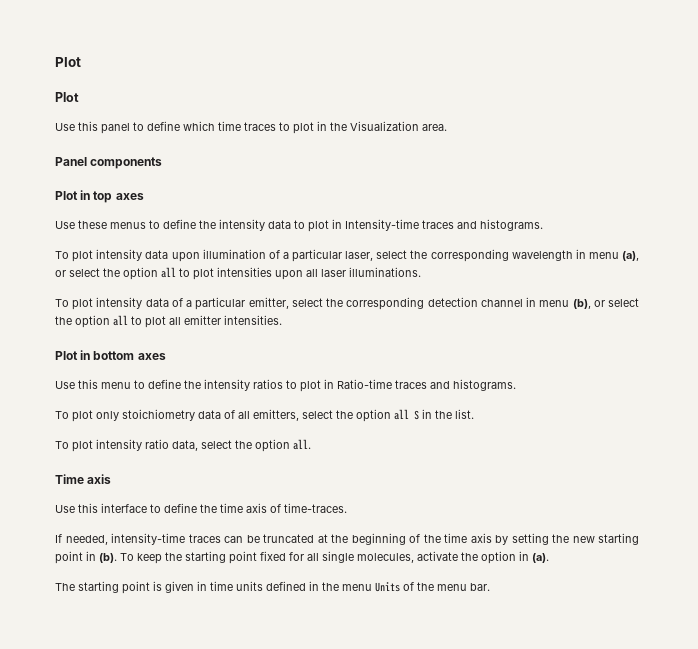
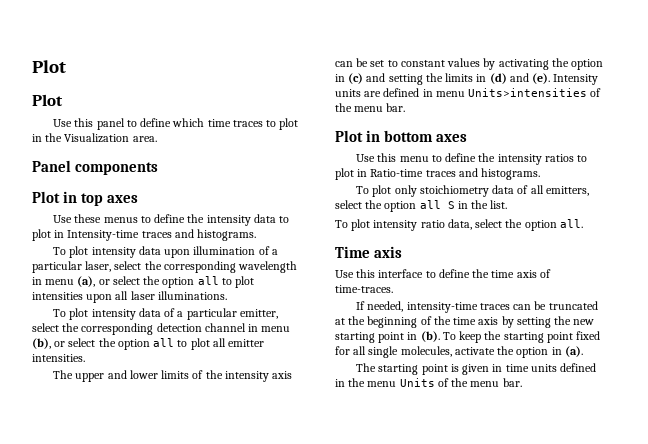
(282, 320) none -> [53,370,292,382] [335,58,604,70] [335,73,599,85] [335,88,602,97] [335,103,406,112] // The upper and lower limits of the intensity axis can be set to constant values by activating the option in (c) and setting the limits in (d) and (e). Intensity units are defined in menu Units>intensities of the menu bar.

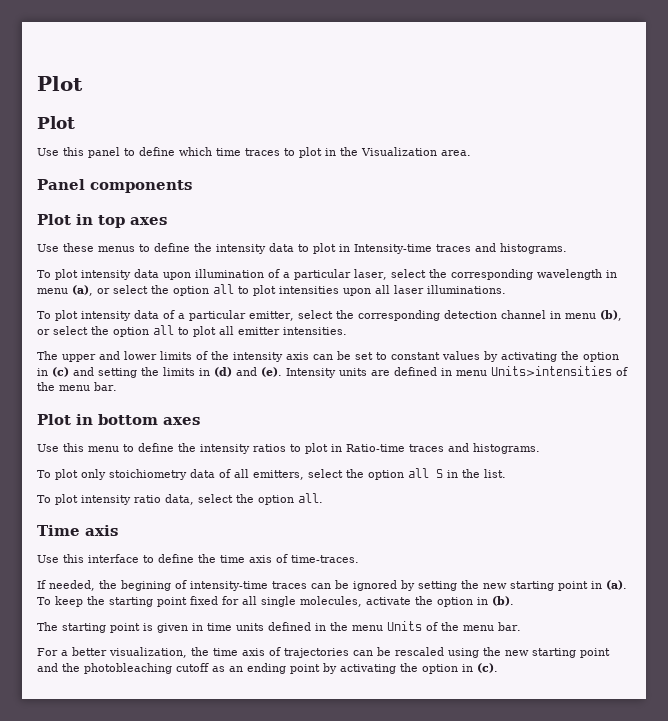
(404, 306) none -> [99,580,187,591] the begining of
[548,301,598,310] [335,316,499,328] truncated at the beginning of the time axis -> [353,580,397,591] ignored
[420,331,440,342] (b). -> [606,580,627,590] (a).
[564,346,583,357] (a). -> [492,596,514,606] (b).
(522, 382) none -> [37,647,610,658] [37,663,498,674] // For a better visualization, the time axis of trajectories can be rescaled using the new starting point and the photobleaching cutoff as an ending point by activating the option in (c).

